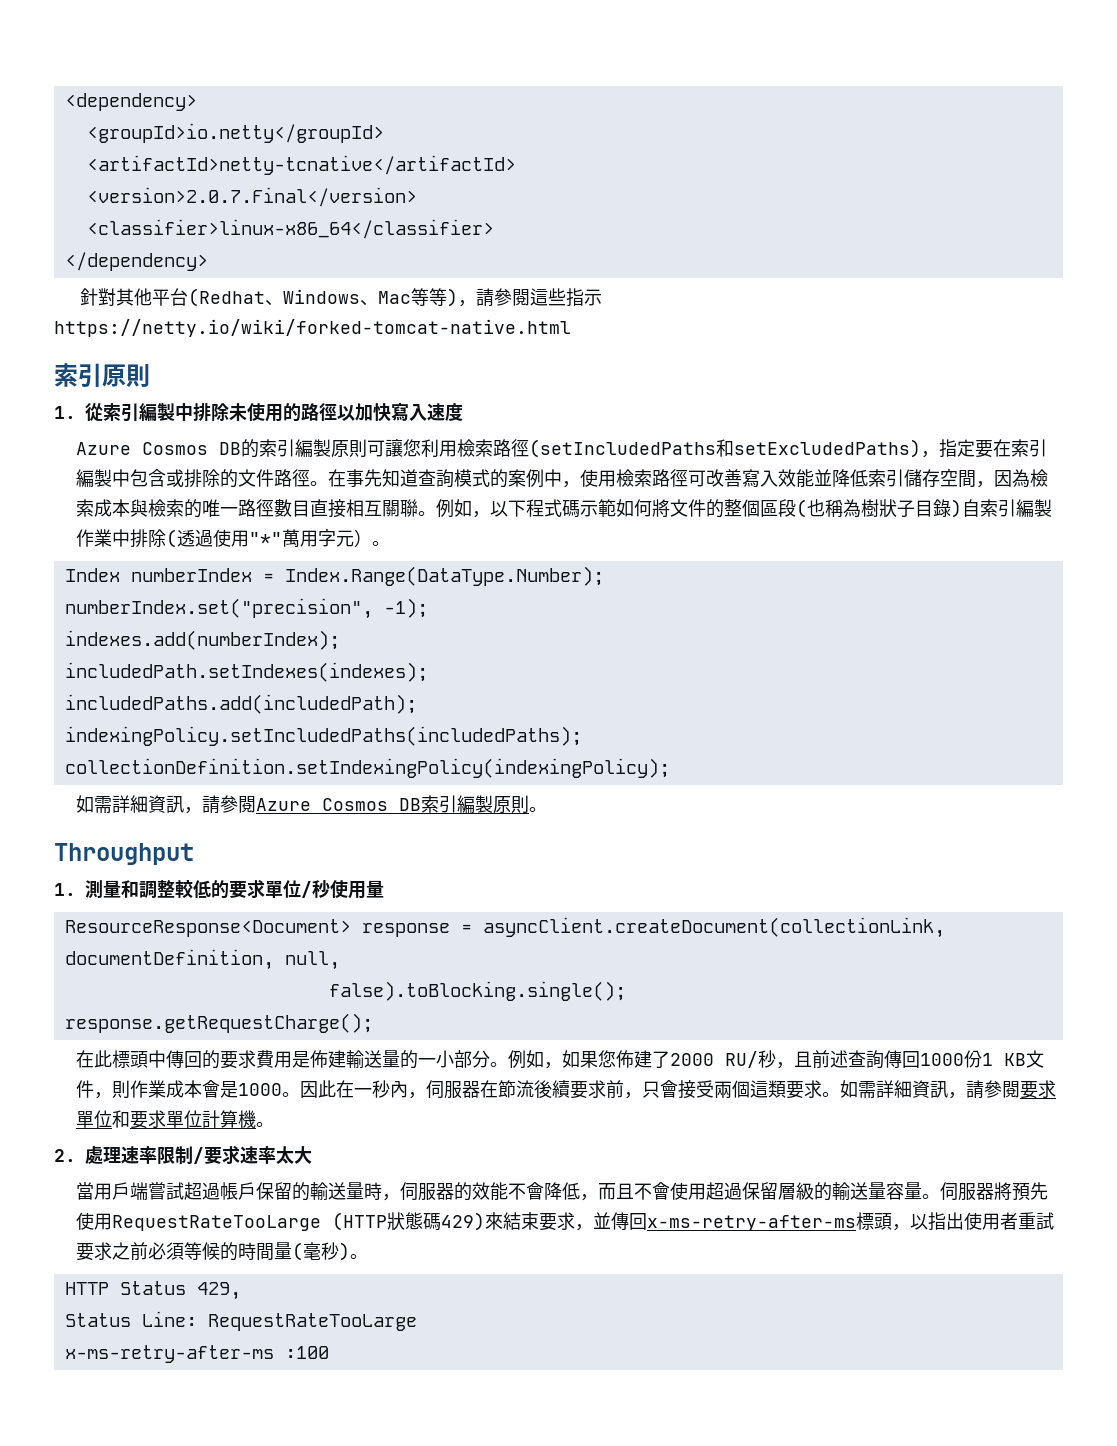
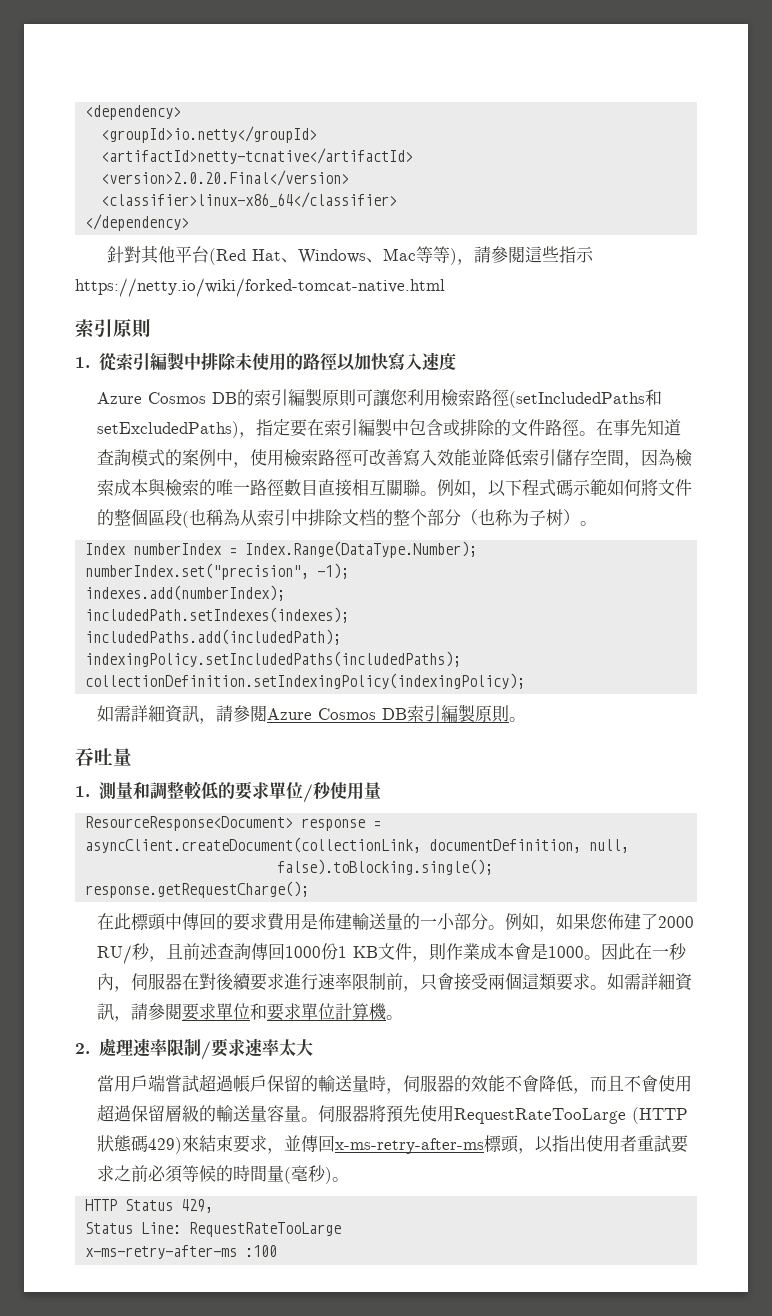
[86,187,417,207] <version>2.0.7.Final</version> -> [101,170,350,186] <version>2.0.20.Final</version>
[187,288,265,307] (Redhat -> [208,248,281,265] (Red Hat
[861,499,1053,518] [76,529,355,548] 樹狀子目錄)自索引編製作業中排除(透過使用"*"萬用字元 -> [239,509,563,526] 从索引中排除文档的整个部分（也称为子树
[54,843,194,865] Throughput -> [75,748,132,767] 吞吐量
[498,1080,535,1098] 節流 -> [198,973,216,990] 對
(607, 1089) none -> [283,973,386,990] 進行速率限制

